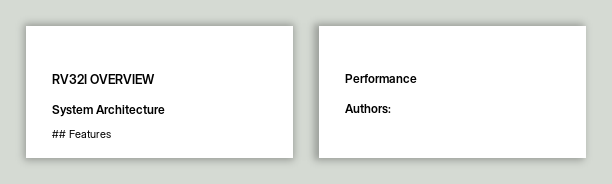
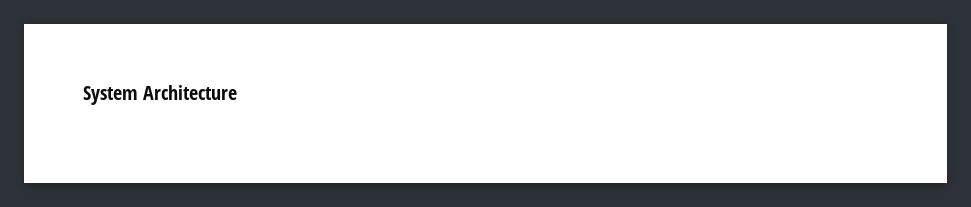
[52,74,156,84] RV32I OVERVIEW // -> (83, 95) none
[52,130,111,138] [345,74,417,83] [345,104,391,114] // ## Features // Performance // Authors: -> (238, 92) none

